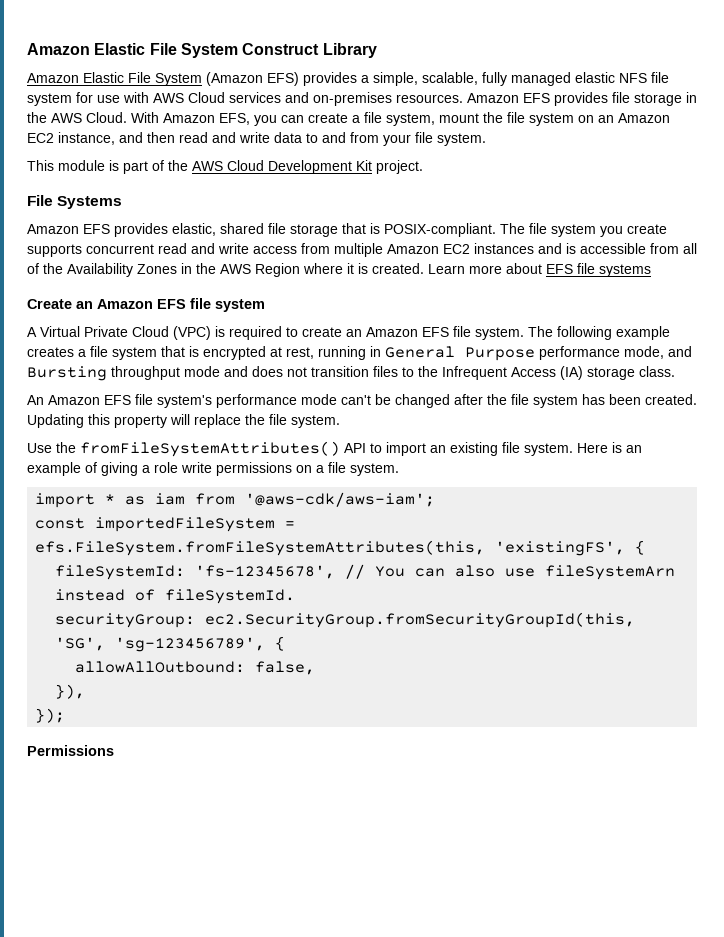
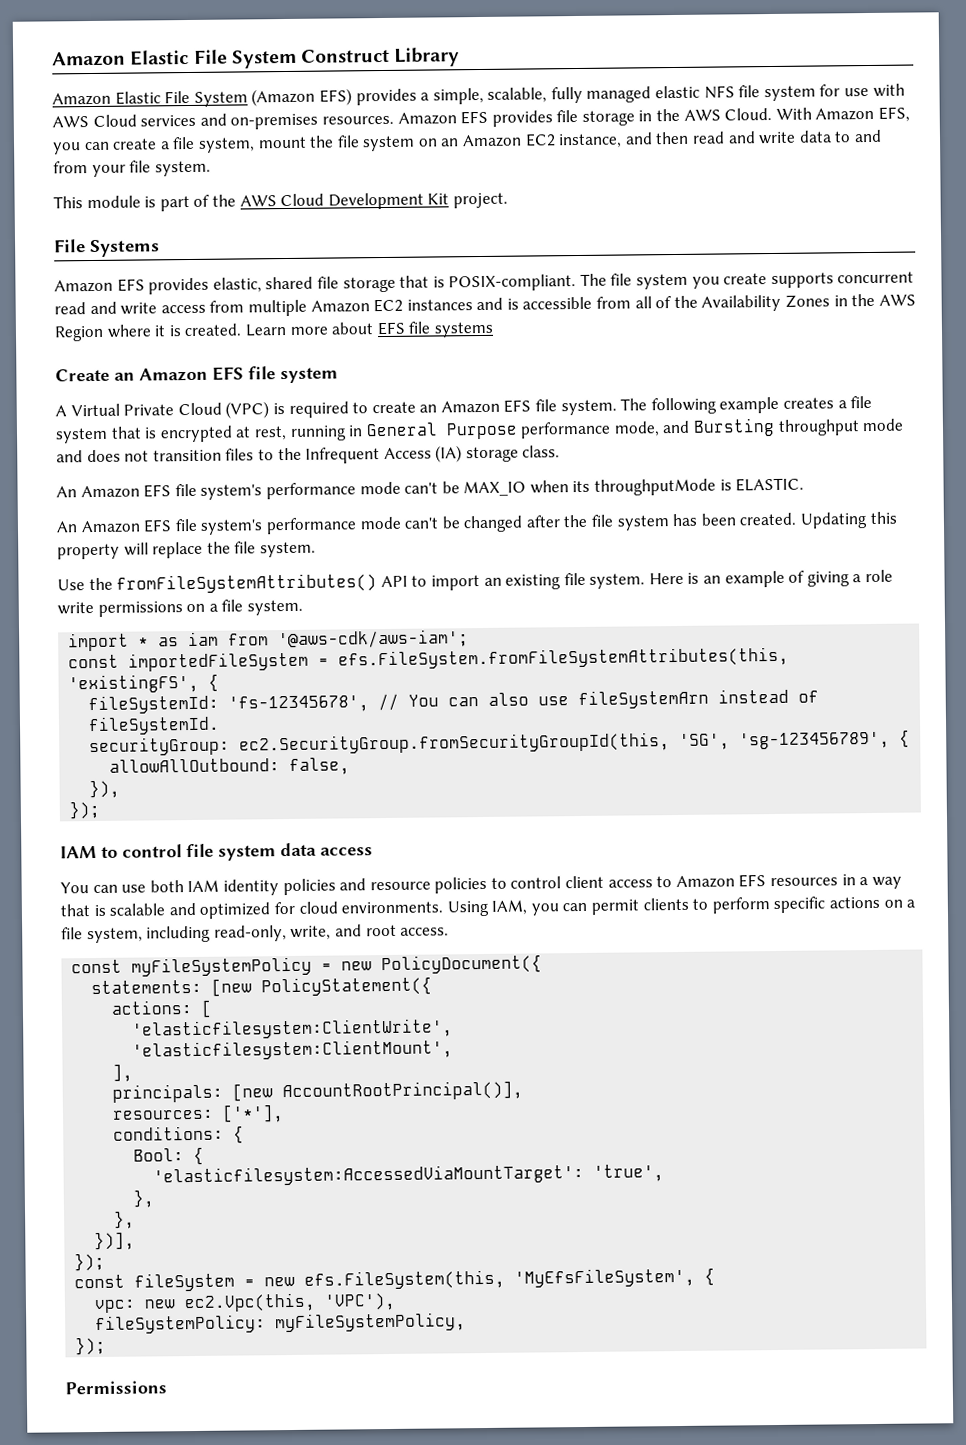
(675, 371) none -> [56,477,805,500] // An Amazon EFS file system's performance mode can't be MAX_IO when its throughputMode is ELASTIC.
(66, 715) none -> [60,842,373,861] [60,874,902,896] [60,896,916,919] [61,924,450,944] [71,954,543,977] [91,976,433,997] [111,999,214,1018] [132,1018,454,1040] [132,1039,454,1061] [112,1063,134,1082] [112,1080,524,1103] [112,1104,285,1123] [113,1125,245,1144] [133,1146,205,1166] [153,1163,665,1187] [133,1189,155,1208] [114,1210,136,1229] [94,1231,136,1251] [74,1252,106,1272] [74,1267,716,1292] [94,1292,397,1314] [95,1312,467,1335] [75,1336,107,1356] // IAM to control file system data access // You can use both IAM identity policies and resource policies to control client access to Amazon EFS resources in a way that is scalable and optimized for cloud environments. Using IAM, you can permit clients to perform specific actions on a file system, including read-only, write, and root access. // const myFileSystemPolicy = new PolicyDocument({ // statements: [new PolicyStatement({ // actions: [ // 'elasticfilesystem:ClientWrite', // 'elasticfilesystem:ClientMount', // ], // principals: [new AccountRootPrincipal()], // resources: ['*'], // conditions: { // Bool: { // 'elasticfilesystem:AccessedViaMountTarget': 'true', // }, // }, // })], // }); // const fileSystem = new efs.FileSystem(this, 'MyEfsFileSystem', { // vpc: new ec2.Vpc(this, 'VPC'), // fileSystemPolicy: myFileSystemPolicy, // });

